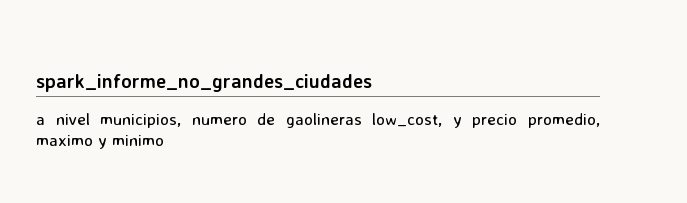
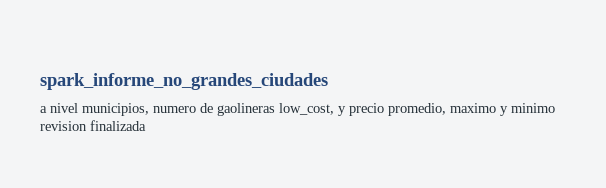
(164, 140) none -> [40,120,146,131] revision finalizada

